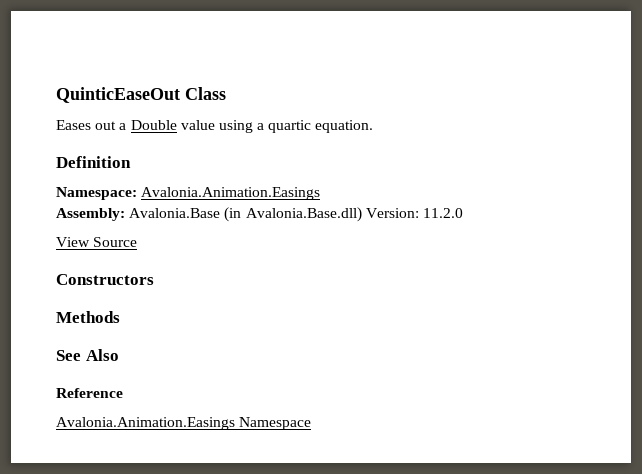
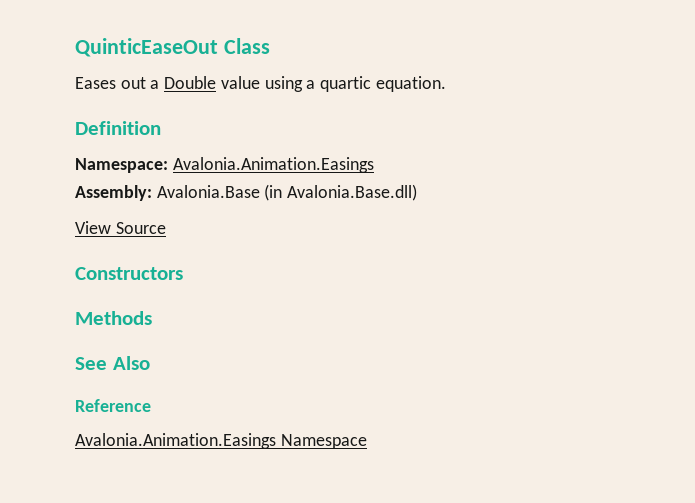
[365,208,463,218] Version: 11.2.0 -> (418, 192) none

